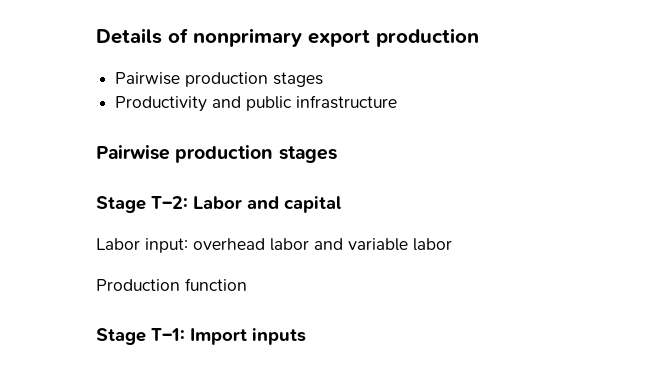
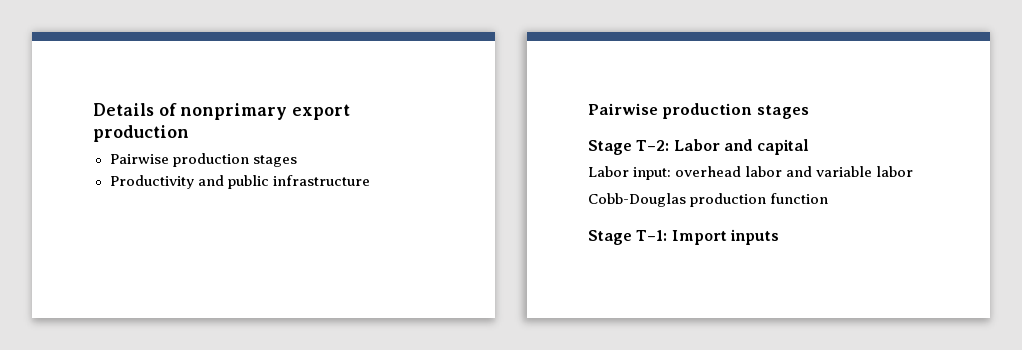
[96,279,180,291] Production -> [588,193,767,207] Cobb-Douglas production

